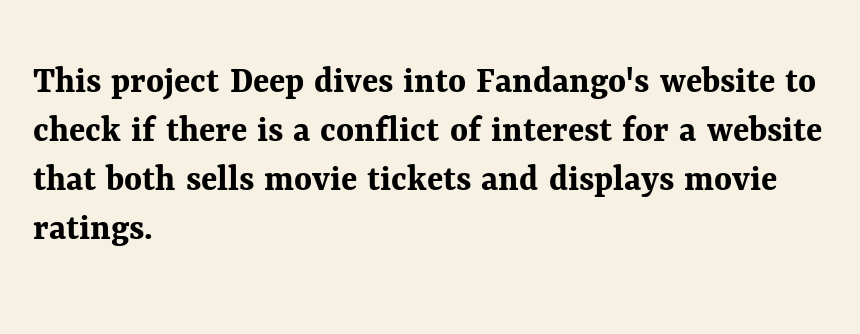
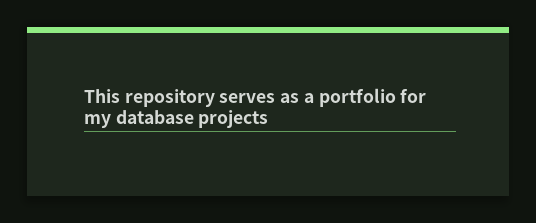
[111,66,816,100] [33,115,822,141] [33,164,777,197] [33,215,153,246] project Deep dives into Fandango's website to check if there is a conflict of interest for a website that both sells movie tickets and displays movie ratings. -> [124,88,427,107] [84,110,269,128] repository serves as a portfolio for my database projects

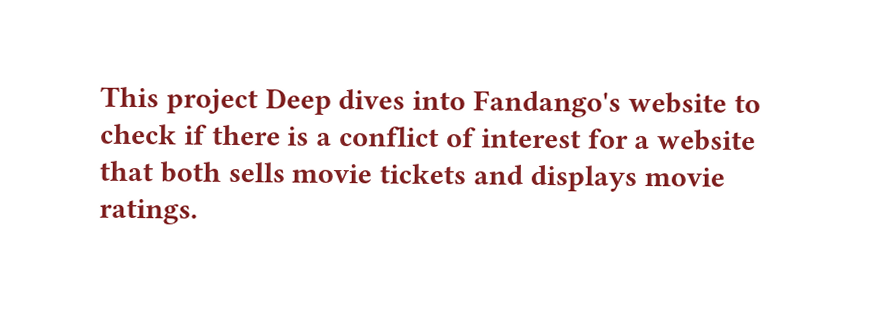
[124,88,427,107] [84,110,269,128] repository serves as a portfolio for my database projects -> [165,88,761,118] [100,123,757,152] [99,160,725,192] [99,198,198,225] project Deep dives into Fandango's website to check if there is a conflict of interest for a website that both sells movie tickets and displays movie ratings.

